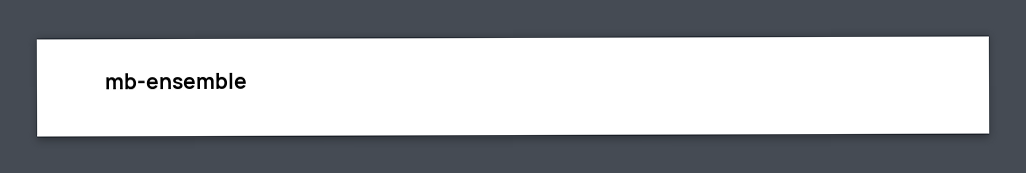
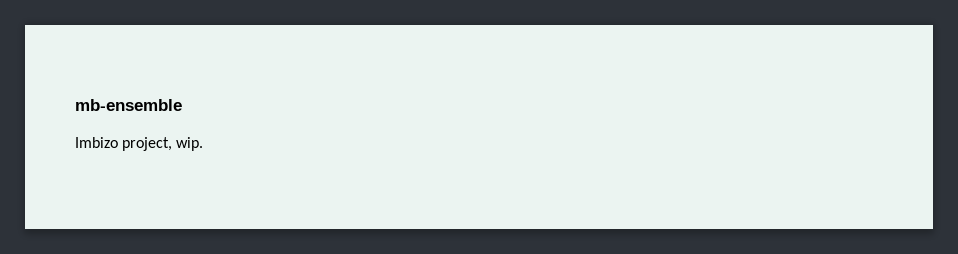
(248, 81) none -> [75,137,204,151] // Imbizo project, wip.

